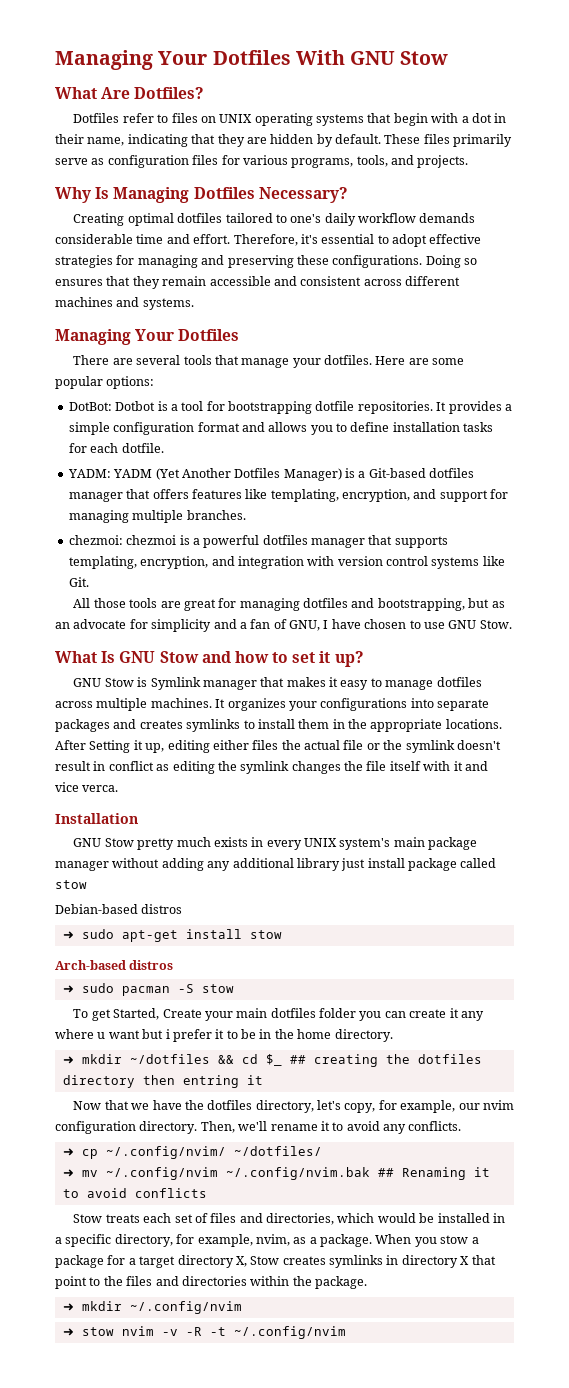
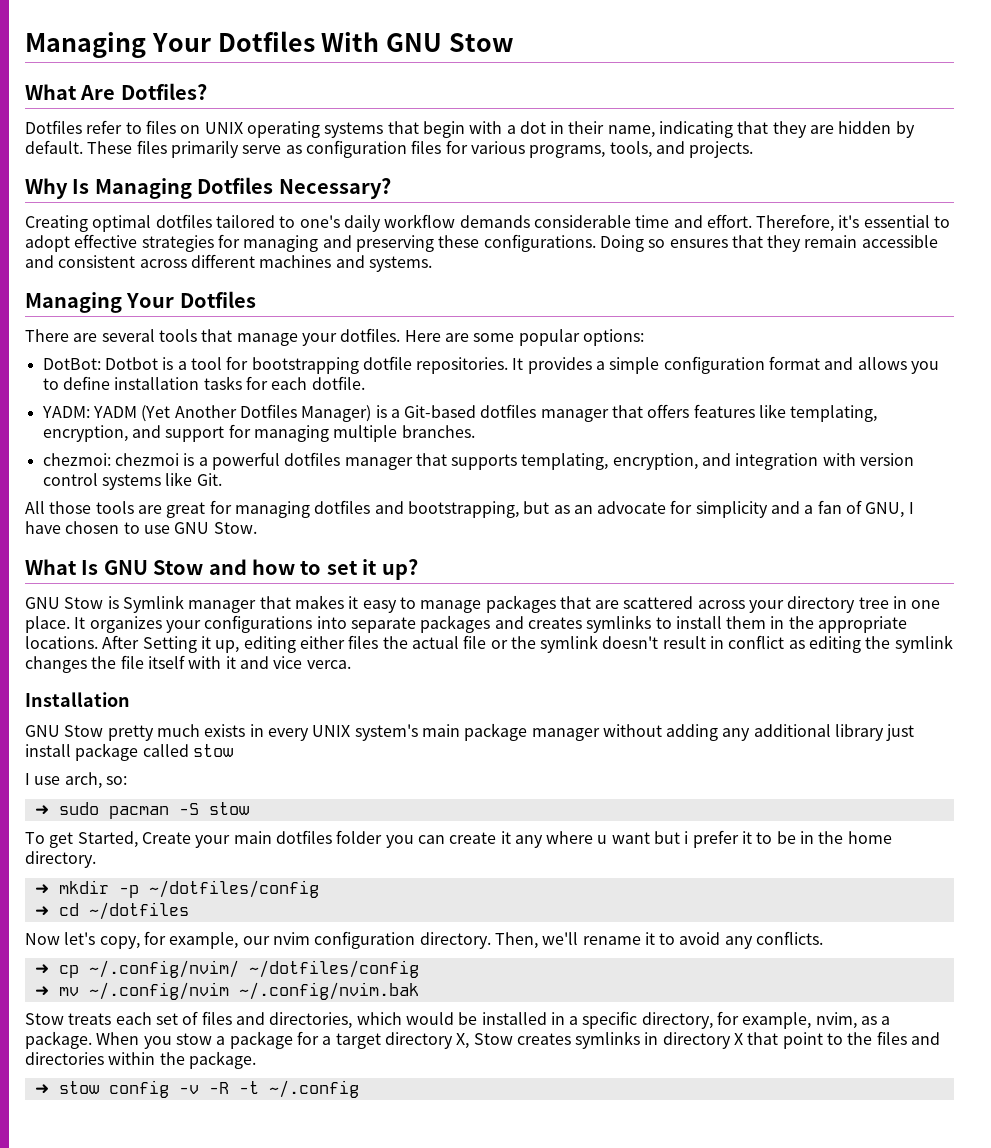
[436,677,482,687] [55,698,212,711] dotfiles across multiple machines. -> [485,595,941,613] [25,616,70,633] packages that are scattered across your directory tree in one place.
[55,904,183,914] [62,929,282,942] [55,960,174,970] Debian-based distros // ➜ sudo apt-get install stow // Arch-based distros -> [25,772,127,789] I use arch, so:
[129,1054,482,1067] [62,1075,263,1088] [73,1100,314,1113] ~/dotfiles && cd $_ ## creating the dotfiles directory then entring it // Now that we have the dotfiles directory, -> [118,880,319,898] [34,902,189,920] [25,933,60,945] -p ~/dotfiles/config // ➜ cd ~/dotfiles // Now
[233,1146,322,1156] ~/dotfiles/ -> [248,960,419,978] ~/dotfiles/config
[377,1167,490,1180] [62,1188,207,1198] ## Renaming it to avoid conflicts -> (419, 991) none
[62,1301,242,1314] // ➜ mkdir ~/.config/nvim -> (256, 1060) none
[121,1326,154,1336] nvim -> [108,1080,169,1098] config
[233,1326,346,1339] ~/.config/nvim -> [268,1080,359,1098] ~/.config

